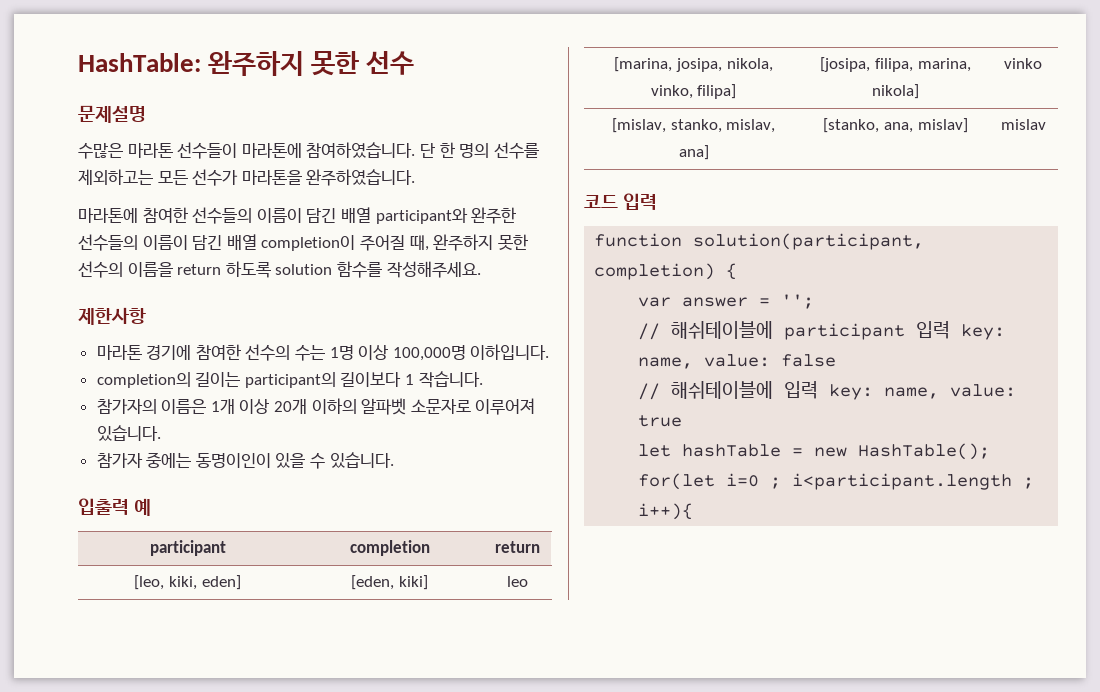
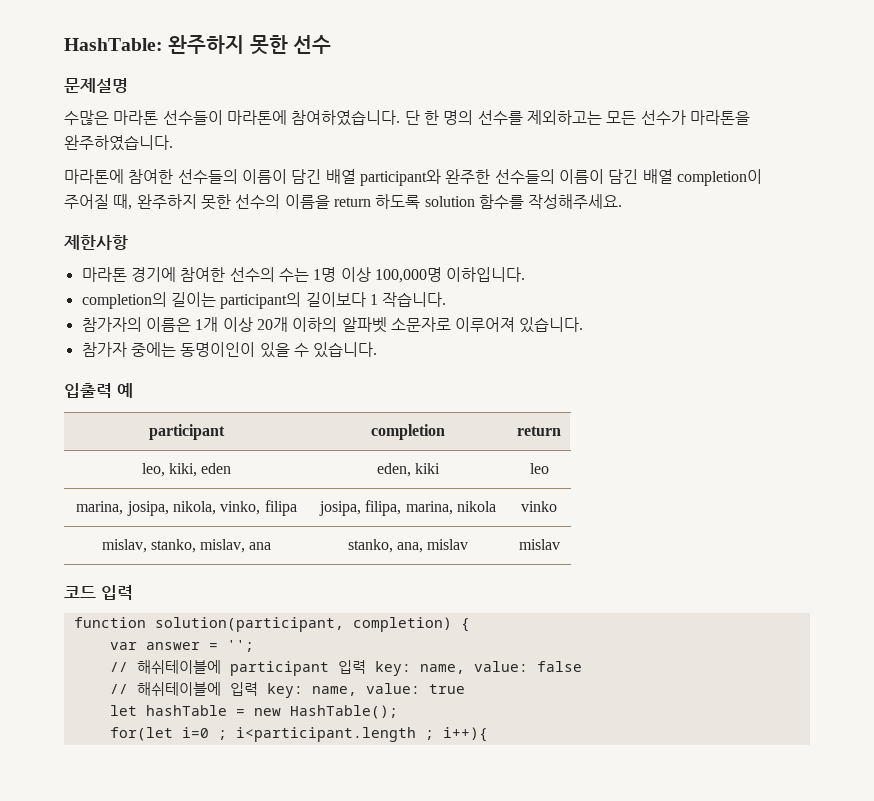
[134,575,241,590] [351,575,428,590] [leo, kiki, eden] | [eden, kiki] -> [141,463,232,477] [376,463,441,477] leo, kiki, eden | eden, kiki
[614,57,673,72] [marina, -> [76,501,124,515] marina,
[697,84,737,99] [820,57,871,72] filipa] | [josipa, -> [264,500,297,516] [319,501,362,516] filipa | josipa,
[872,84,919,99] nikola] -> [456,501,496,512] nikola
[611,118,666,133] [mislav, -> [101,539,147,553] mislav,
[678,145,709,160] [823,118,968,133] ana] | [stanko, ana, mislav] -> [249,542,272,550] [347,539,469,553] ana | stanko, ana, mislav

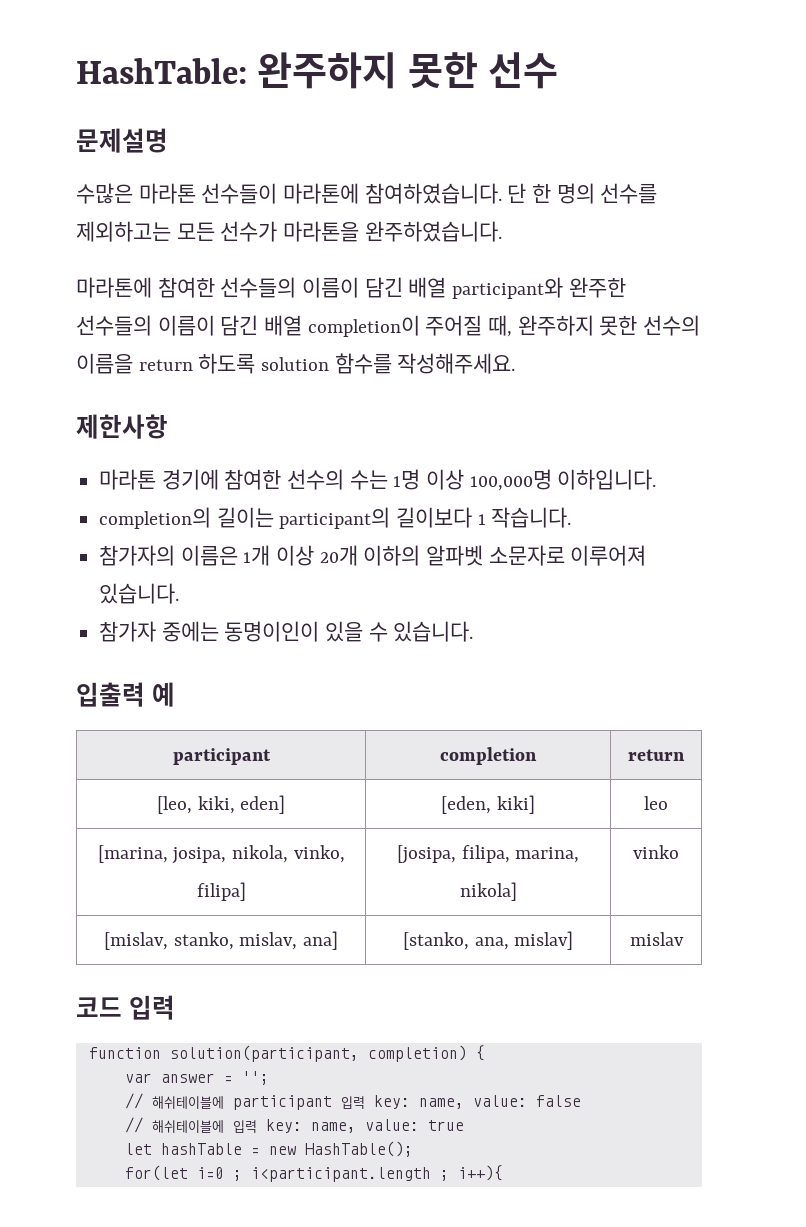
[141,463,232,477] [376,463,441,477] leo, kiki, eden | eden, kiki -> [156,795,286,814] [441,795,535,814] [leo, kiki, eden] | [eden, kiki]
[76,501,124,515] marina, -> [97,845,168,863] [marina,
[264,500,297,516] [319,501,362,516] filipa | josipa, -> [196,882,246,901] [396,845,456,864] filipa] | [josipa,
[456,501,496,512] nikola -> [459,882,517,901] nikola]
[101,539,147,553] mislav, -> [103,932,168,950] [mislav,
[249,542,272,550] [347,539,469,553] ana | stanko, ana, mislav -> [303,931,339,950] [402,931,574,950] ana] | [stanko, ana, mislav]

